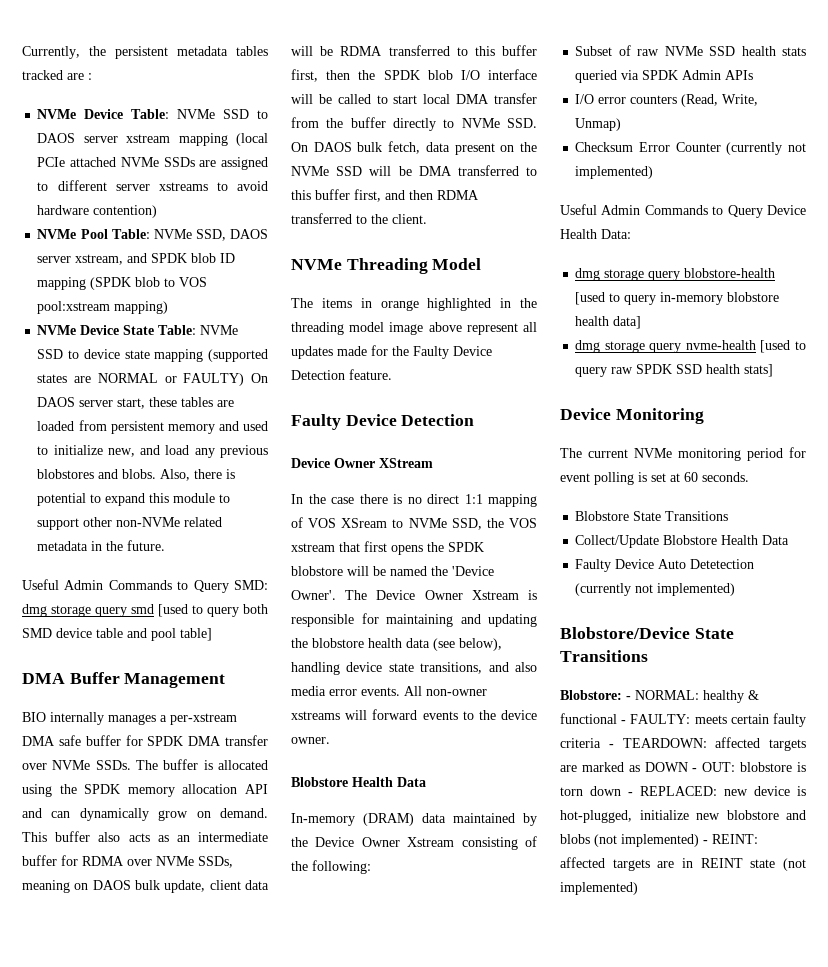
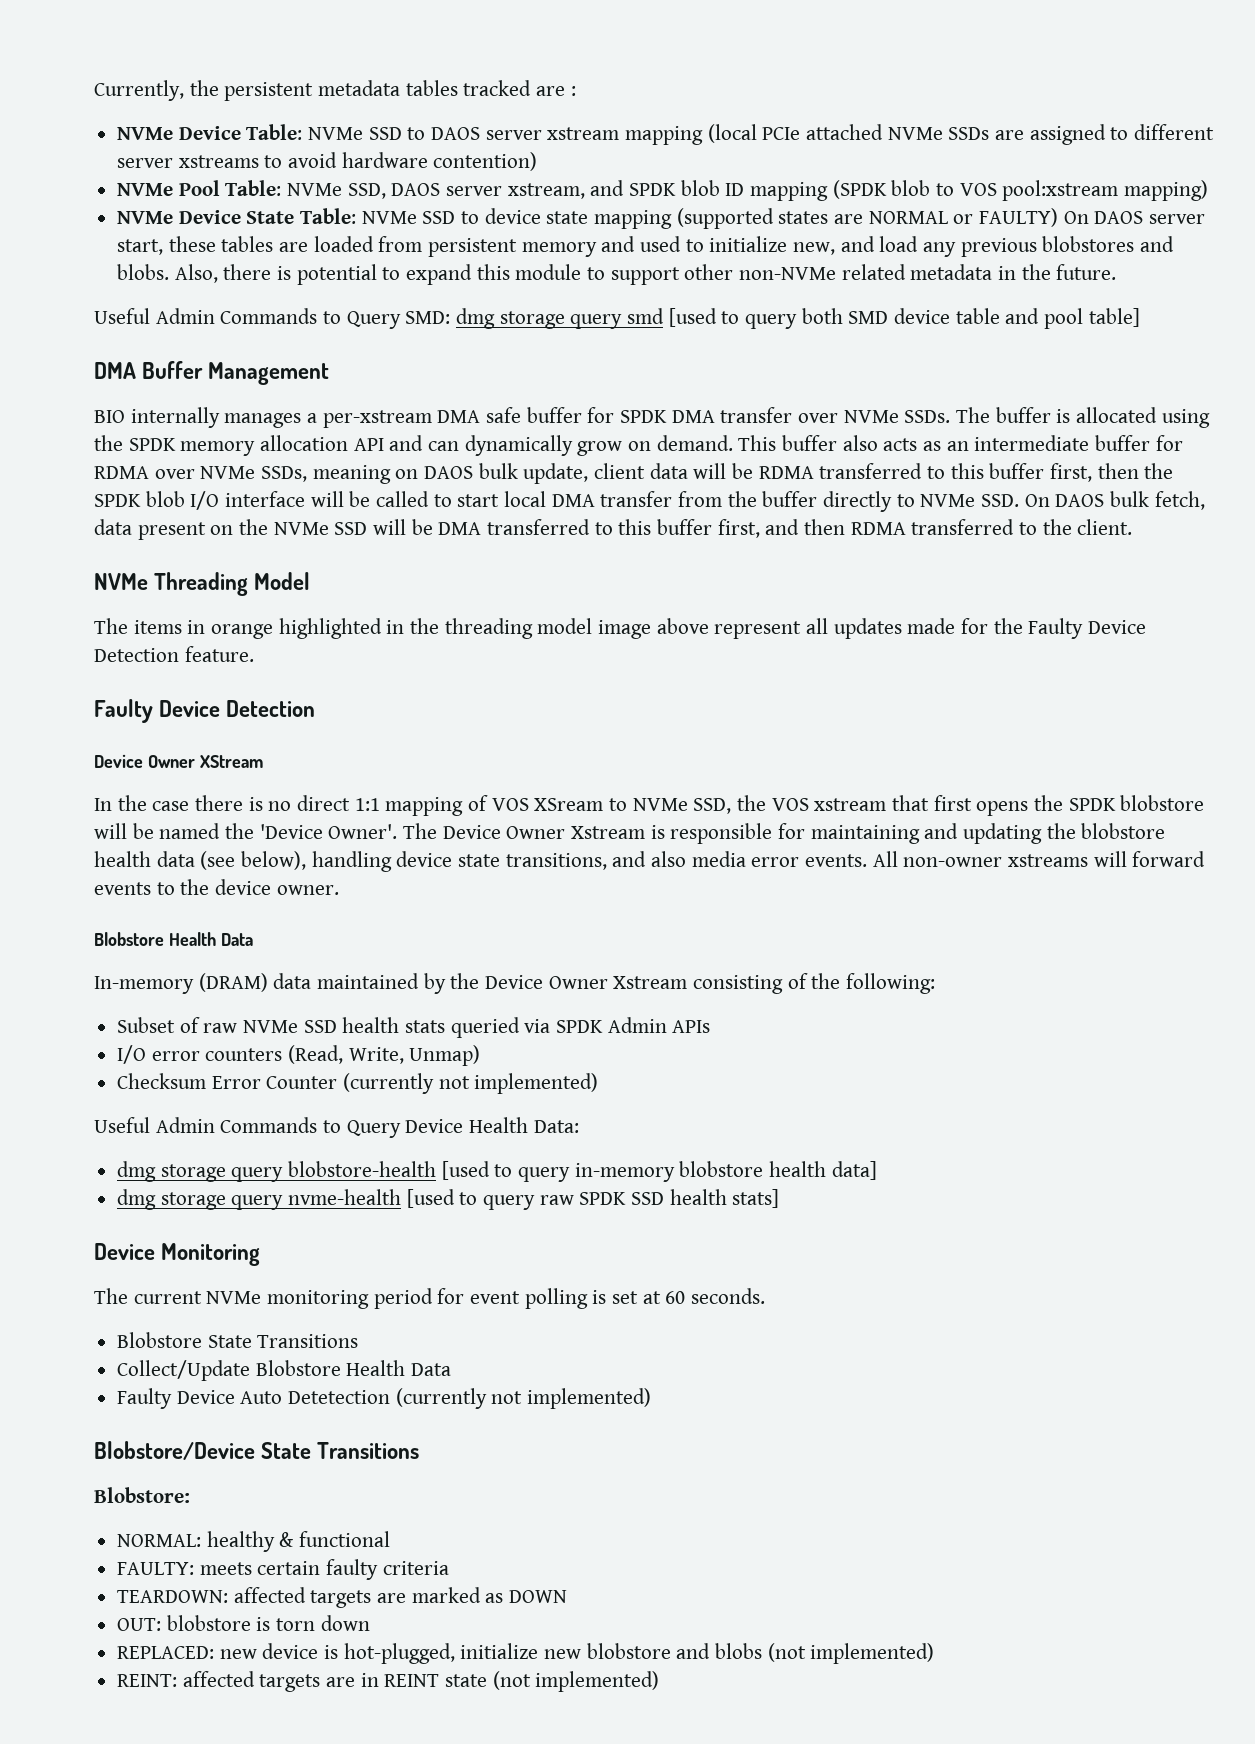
[626,696,631,700] - -> (190, 1495) //
[621,720,627,724] - -> (391, 1539) //
[608,744,614,748] - -> (449, 1568) //
[692,768,698,772] - -> (568, 1596) //
[628,792,633,796] - -> (370, 1623) //
[703,840,708,844] - -> (935, 1653) //

